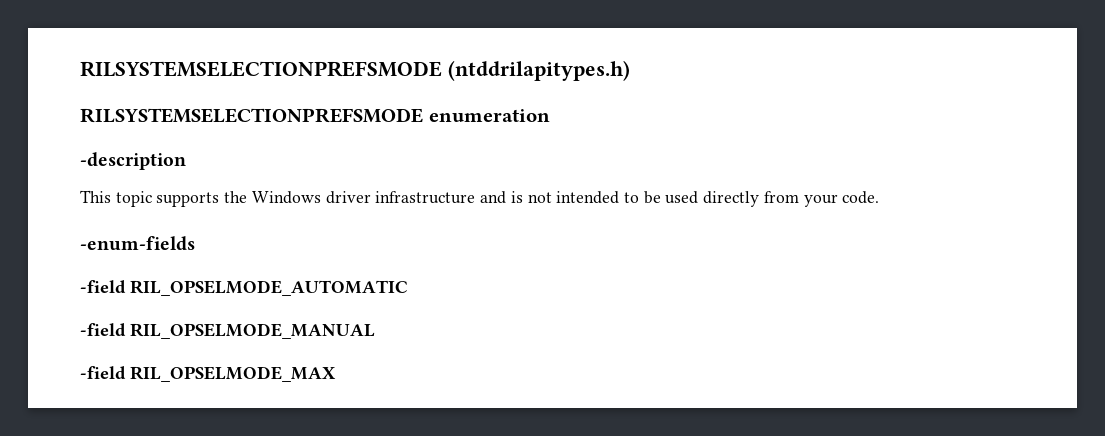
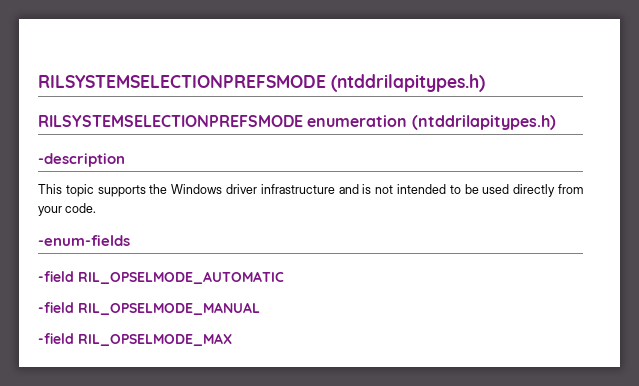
(550, 115) none -> [411,115,556,130] (ntddrilapitypes.h)

